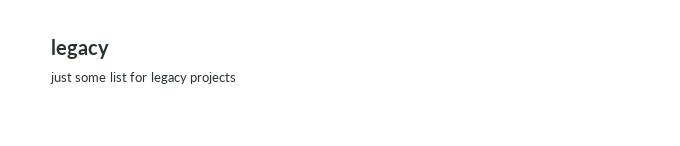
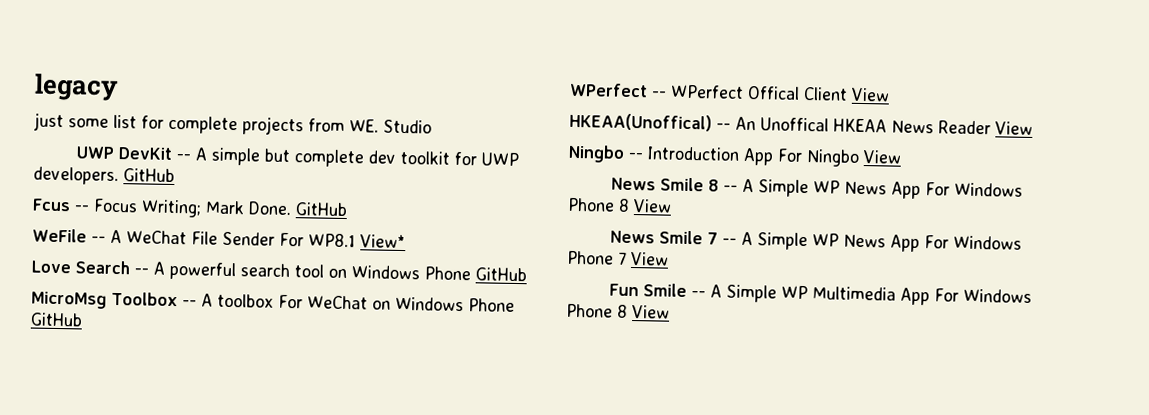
[150,72,236,84] legacy projects -> [168,115,432,136] [76,146,520,168] [33,166,175,186] [32,198,348,218] [32,228,406,249] [31,260,527,282] [31,291,515,312] [30,312,83,327] [569,82,890,102] [569,112,1033,135] [568,144,902,167] [611,177,1024,200] [567,197,672,213] [610,230,1023,253] [567,250,669,266] [609,283,1033,306] [566,303,670,319] complete projects from WE. Studio // UWP DevKit -- A simple but complete dev toolkit for UWP developers. GitHub // Fcus -- Focus Writing; Mark Done. GitHub // WeFile -- A WeChat File Sender For WP8.1 View* // Love Search -- A powerful search tool on Windows Phone GitHub // MicroMsg Toolbox -- A toolbox For WeChat on Windows Phone GitHub // WPerfect -- WPerfect Offical Client View // HKEAA(Unoffical) -- An Unoffical HKEAA News Reader View // Ningbo -- Introduction App For Ningbo View // News Smile 8 -- A Simple WP News App For Windows Phone 8 View // News Smile 7 -- A Simple WP News App For Windows Phone 7 View // Fun Smile -- A Simple WP Multimedia App For Windows Phone 8 View

